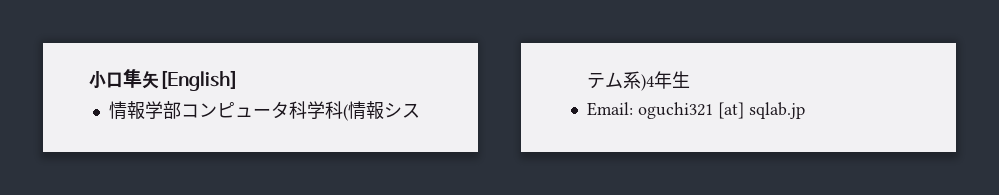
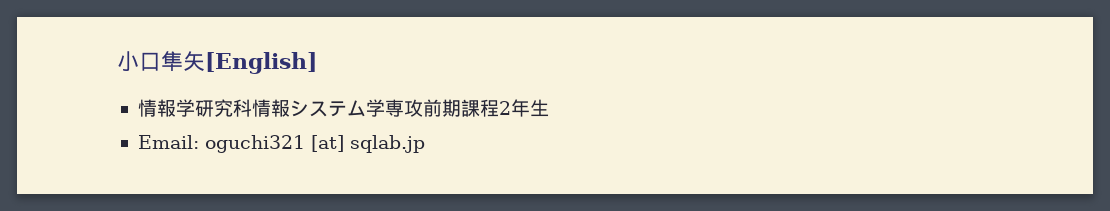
[162,101,420,121] [586,71,654,91] 部コンピュータ科学科(情報システム系)4 -> [194,99,511,117] 研究科情報システム学専攻前期課程2

